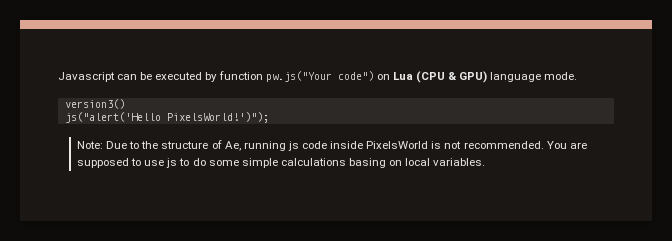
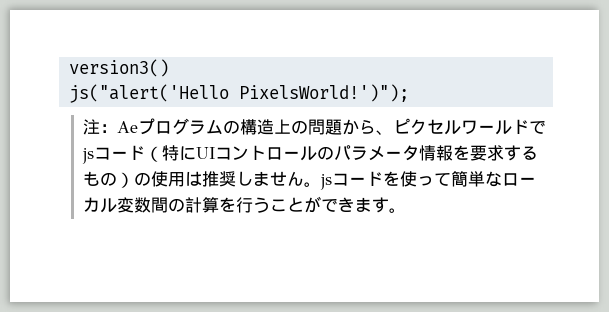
[58,71,578,83] [64,99,125,109] [64,112,269,123] [77,140,587,151] [77,158,486,168] Javascript can be executed by function pw.js("Your code") on Lua (CPU & GPU) language mode. // version3() // js("alert('Hello PixelsWorld!')"); // Note: Due to the structure of Ae, running js code inside PixelsWorld is not recommended. You are supposed to use js to do some simple calculations basing on local variables. -> [69,59,170,77] [69,84,410,103] [83,118,547,135] [82,145,539,164] [83,171,537,190] [83,196,407,213] version3() // js("alert('Hello PixelsWorld!')"); // 注：Aeプログラムの構造上の問題から、ピクセルワールドでjsコード（特にUIコントロールのパラメータ情報を要求するもの）の使用は推奨しません。jsコードを使って簡単なローカル変数間の計算を行うことができます。

